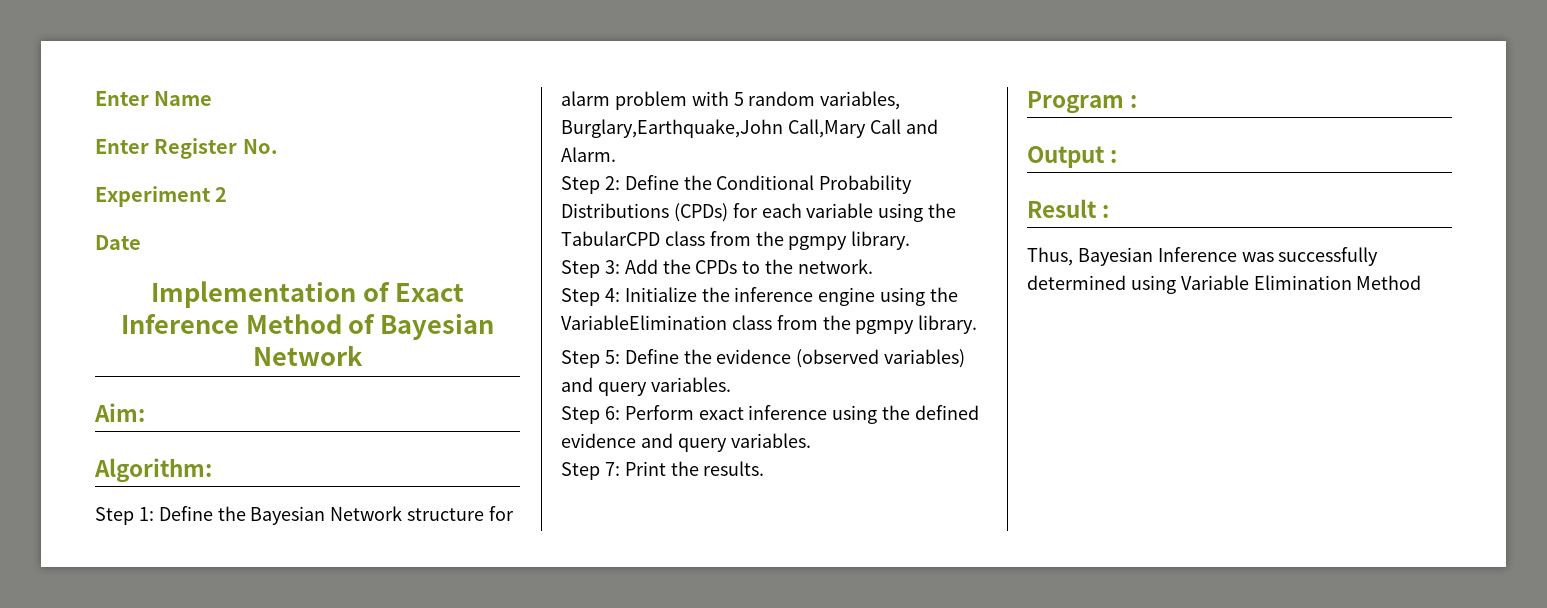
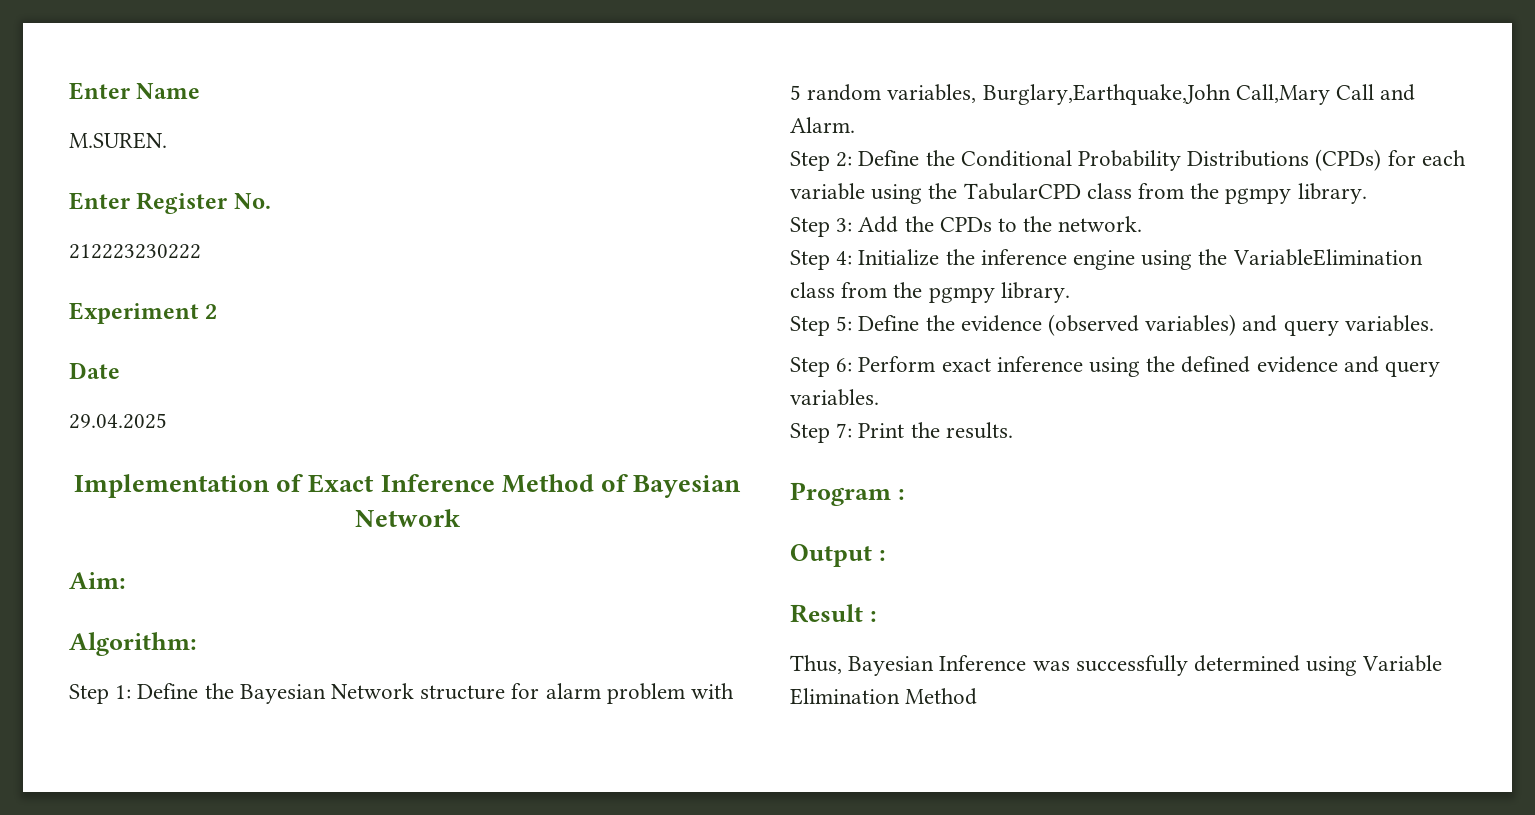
(213, 98) none -> [69,132,167,149] // M.SUREN.
(278, 146) none -> [69,244,201,259] // 212223230222
(141, 242) none -> [69,413,167,429] // 29.04.2025

